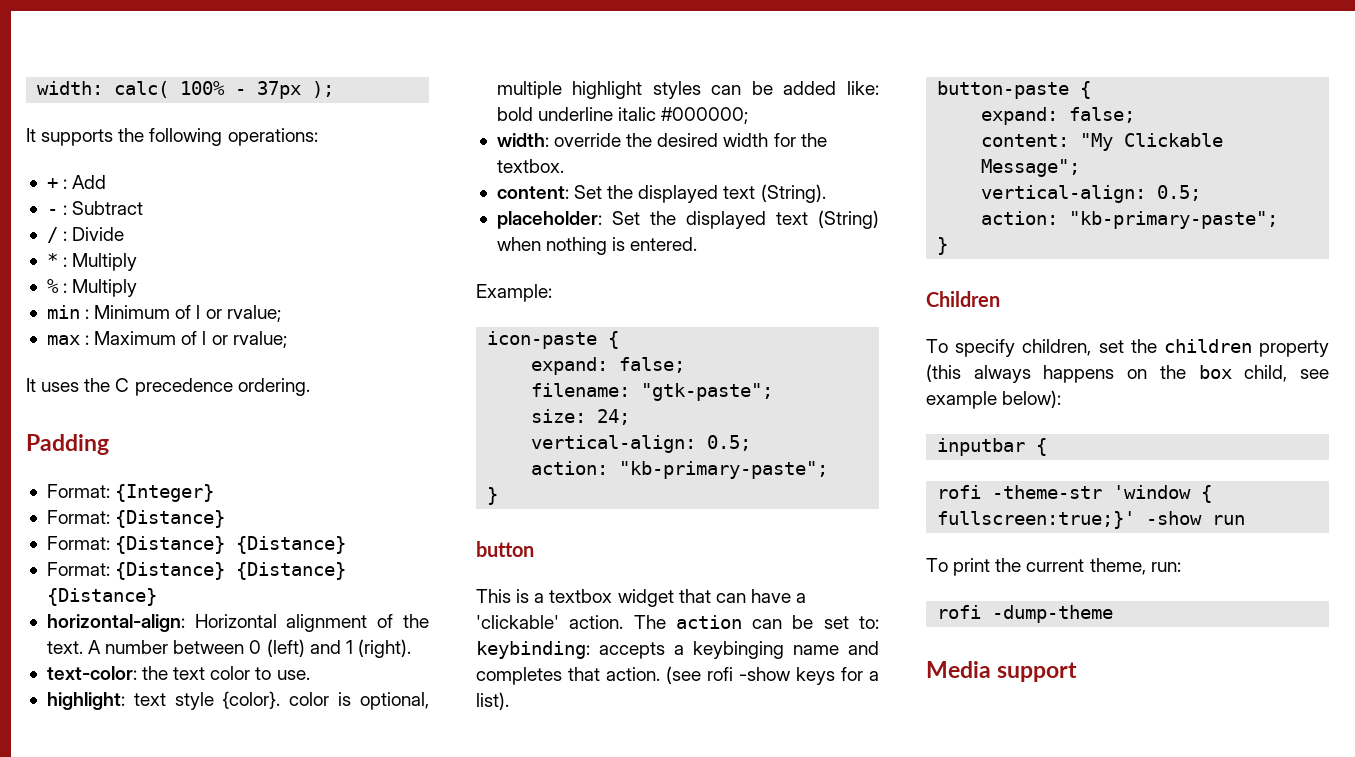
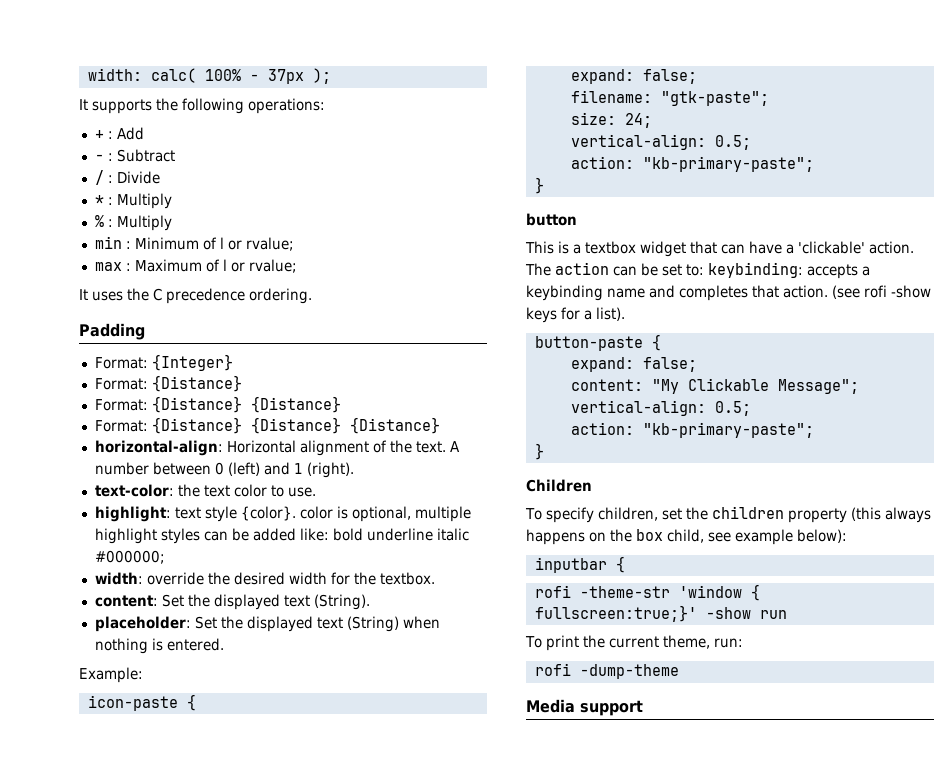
[693,641,784,659] keybinging -> [526,285,603,301] keybinding

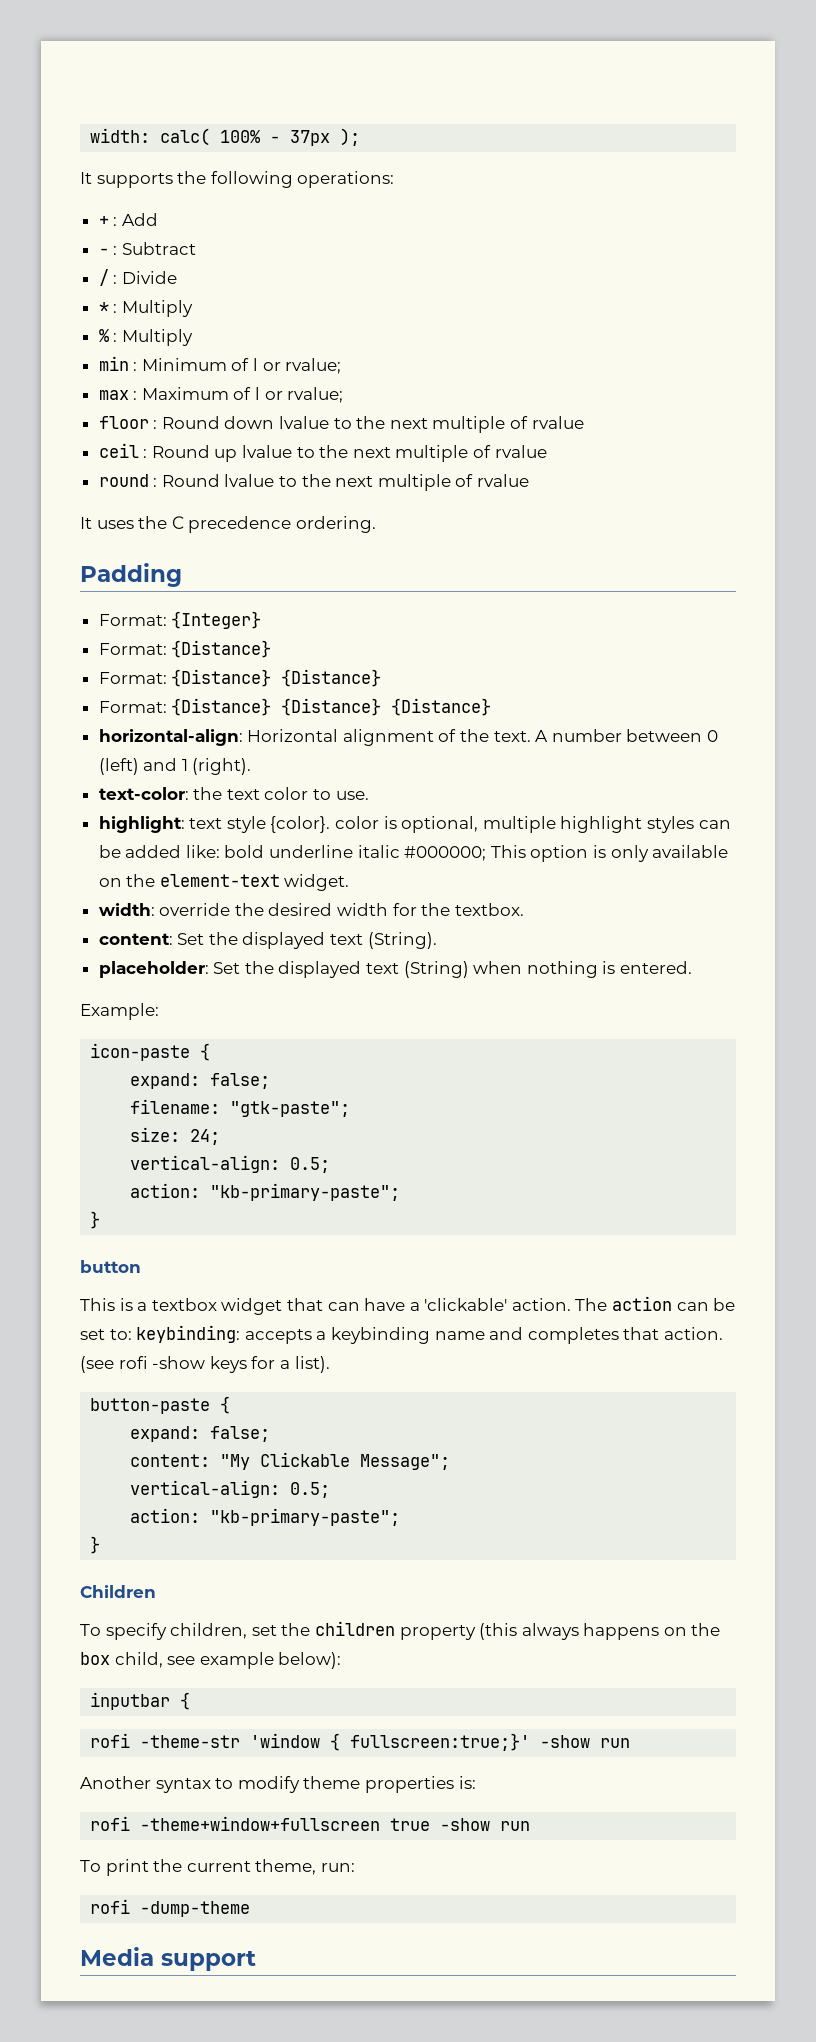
(297, 266) none -> [98,416,584,433] [98,443,547,462] [98,474,530,491] // floor : Round down lvalue to the next multiple of rvalue // ceil : Round up lvalue to the next multiple of rvalue // round : Round lvalue to the next multiple of rvalue
(165, 557) none -> [490,845,729,862] [98,874,350,891] This option is only available on the element-text widget.
(787, 614) none -> [80,1776,476,1793] [90,1816,531,1831] // Another syntax to modify theme properties is: // rofi -theme+window+fullscreen true -show run

